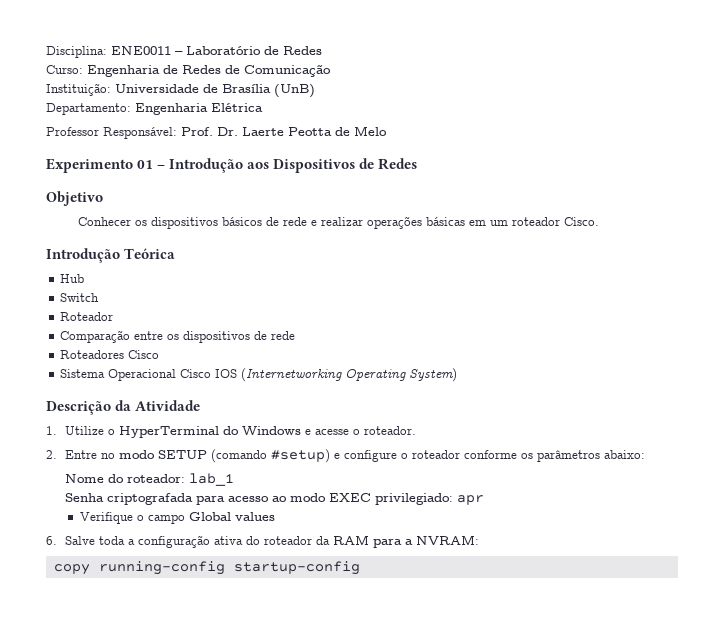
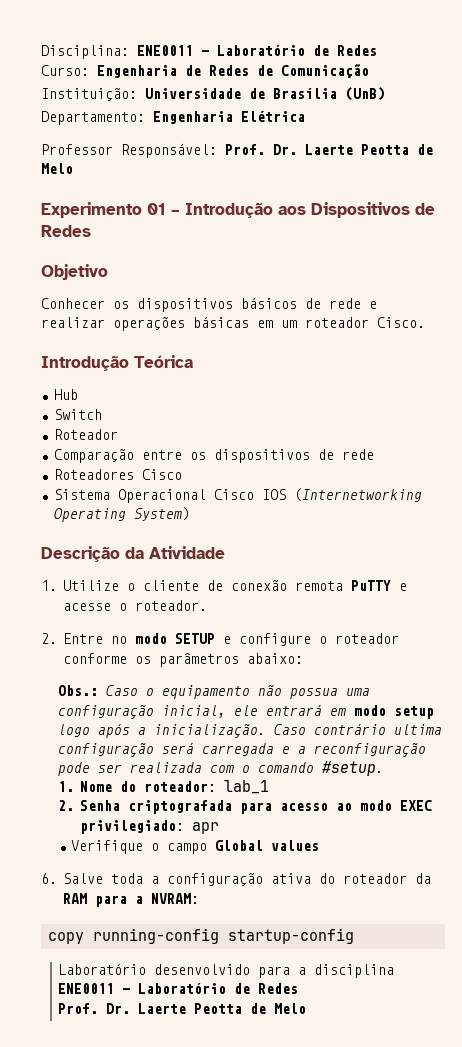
[119,426,302,438] HyperTerminal do Windows -> [142,580,391,591] cliente de conexão remota PuTTY
[211,449,331,463] (comando #setup) -> (215, 638) none
(646, 454) none -> [58,685,371,699] [58,704,435,719] [58,723,443,738] [58,742,427,757] [58,761,385,776] [58,781,75,792] Obs.: Caso o equipamento não possua uma configuração inicial, ele entrará em modo setup logo após a inicialização. Caso contrário ultima configuração será carregada e a reconfiguração pode ser realizada com o comando #setup. // 1.
(235, 479) none -> [58,800,75,811] 2.
(360, 568) none -> [58,963,395,978] [58,983,299,994] [58,1003,307,1014] // Laboratório desenvolvido para a disciplina ENE0011 – Laboratório de Redes // Prof. Dr. Laerte Peotta de Melo

